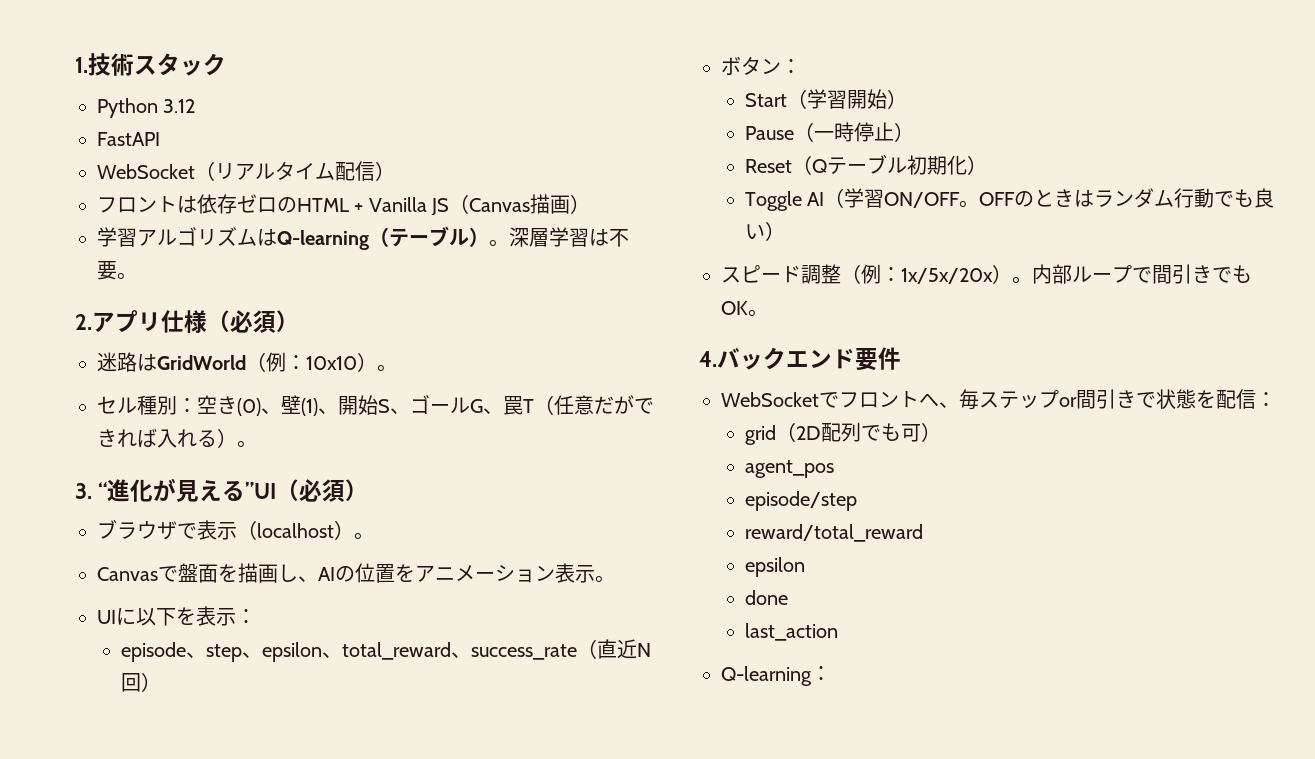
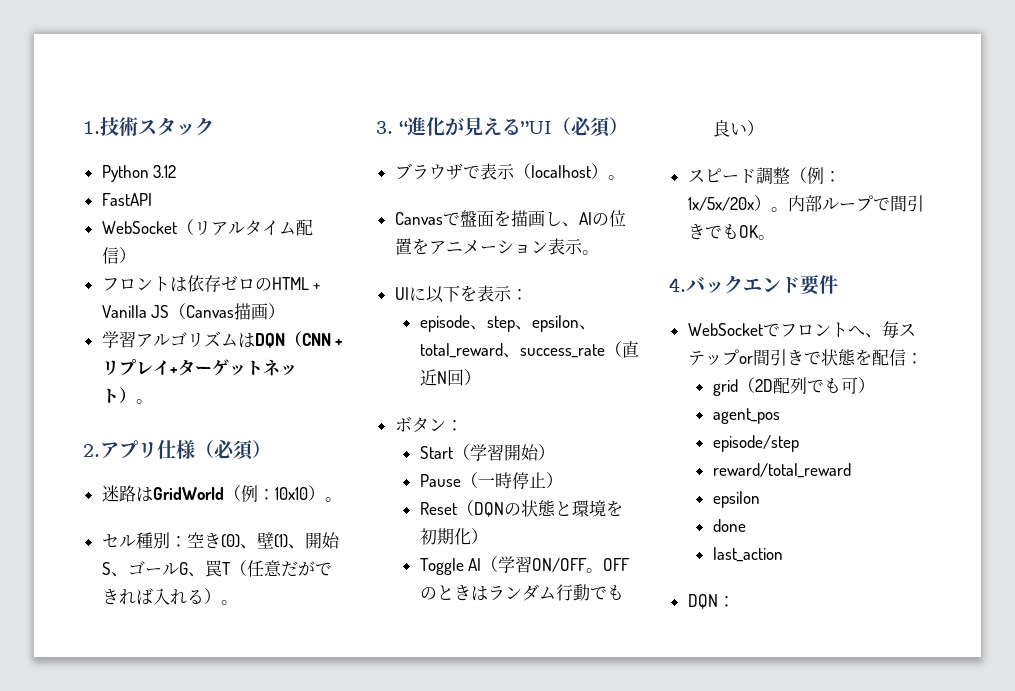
[277,226,629,250] [97,261,117,280] Q-learning（テーブル）。深層学習は不要 -> [254,331,344,348] [101,359,297,376] [101,387,136,404] DQN（CNN +リプレイ+ターゲットネット）
[811,154,907,175] Qテーブル -> [473,500,623,517] DQNの状態と環境を
[721,666,812,686] Q-learning -> [687,594,718,609] DQN

